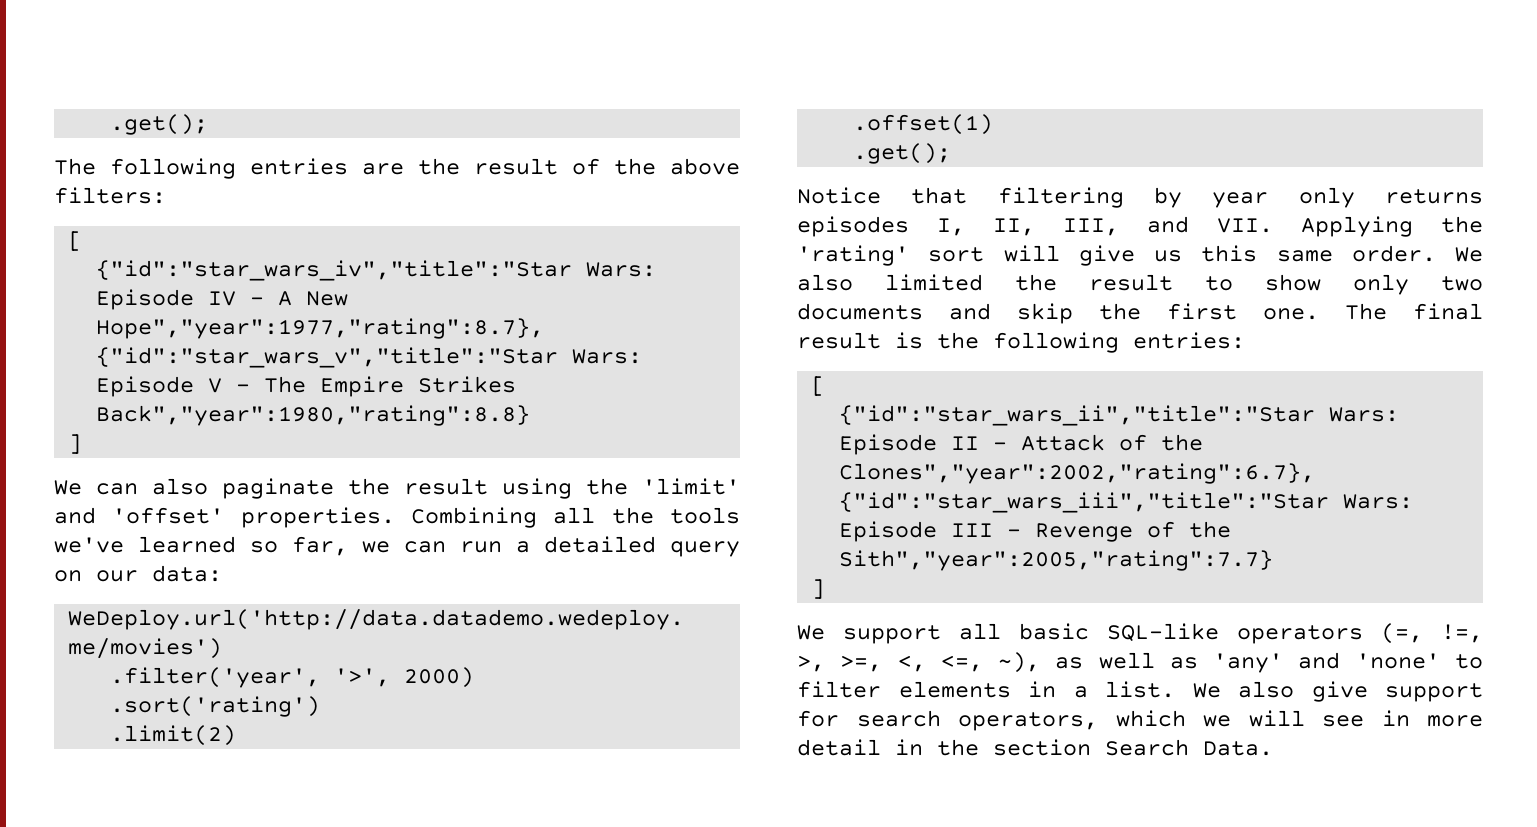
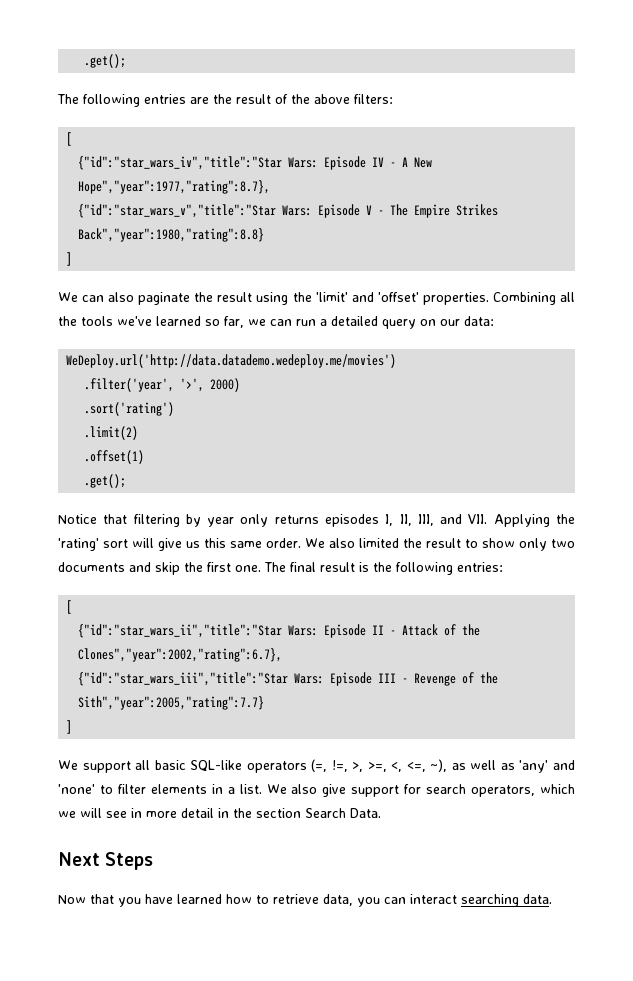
(1273, 748) none -> [58,852,154,870] [58,894,552,907] // Next Steps // Now that you have learned how to retrieve data, you can interact searching data.

